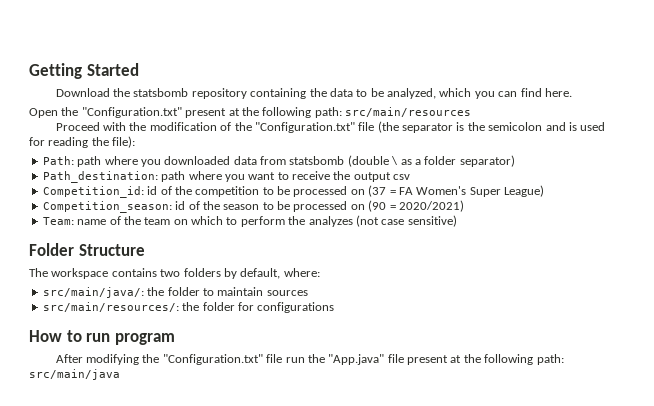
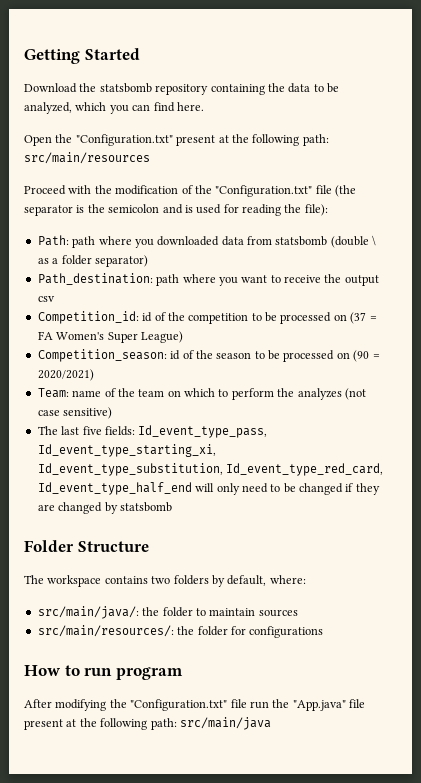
(457, 221) none -> [37,425,268,438] [37,444,216,457] [37,463,384,476] [37,482,380,495] [37,502,172,514] // The last five fields: Id_event_type_pass, Id_event_type_starting_xi, Id_event_type_substitution, Id_event_type_red_card, Id_event_type_half_end will only need to be changed if they are changed by statsbomb

